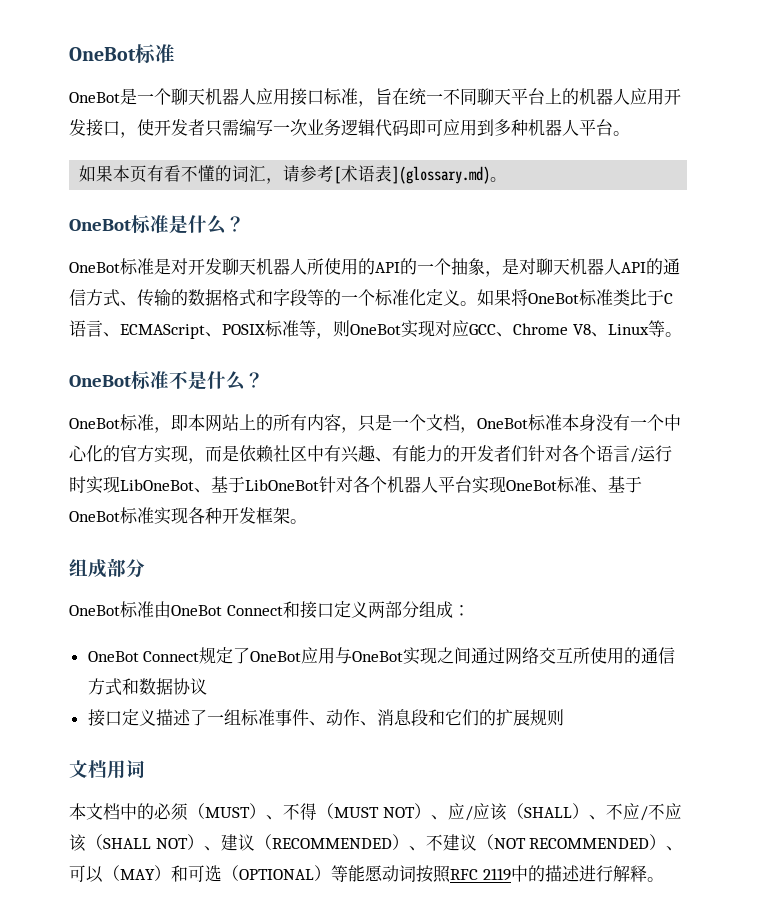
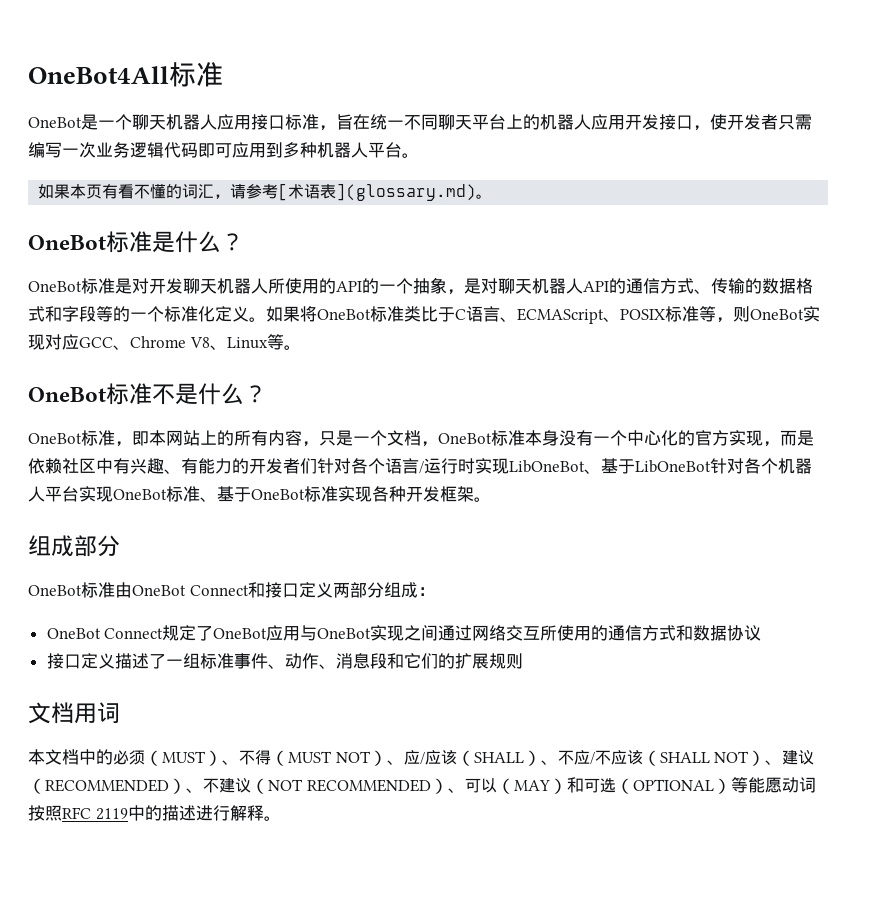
[69,47,136,61] OneBot -> [28,66,169,84] OneBot4All

